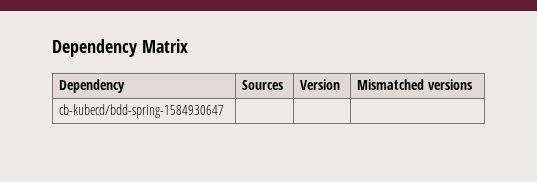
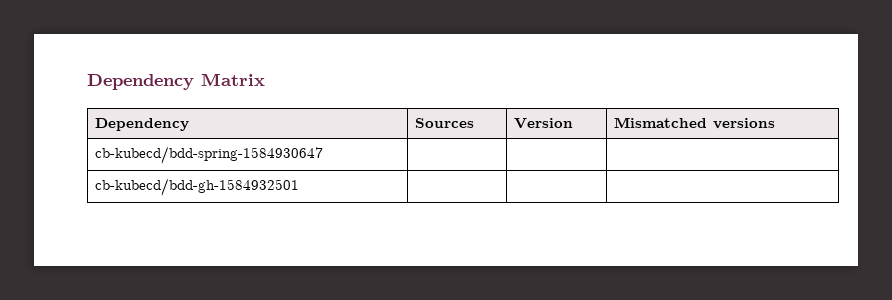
(225, 111) none -> [94,178,299,196] // cb-kubecd/bdd-gh-1584932501 | | |

